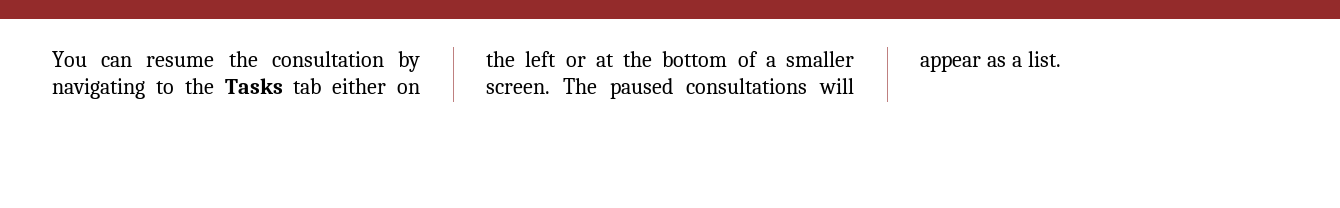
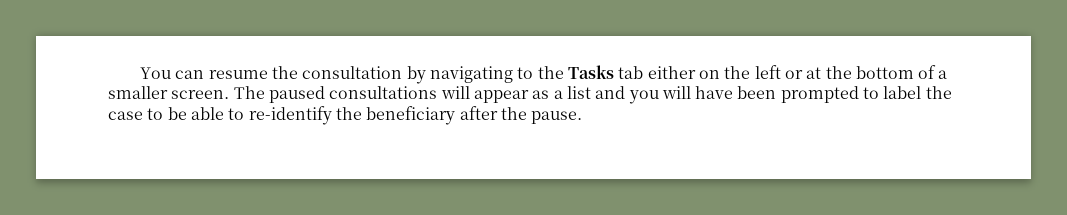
[1027,51,1061,67] list. -> [566,86,952,104] [108,106,583,125] list and you will have been prompted to label the case to be able to re-identify the beneficiary after the pause.

